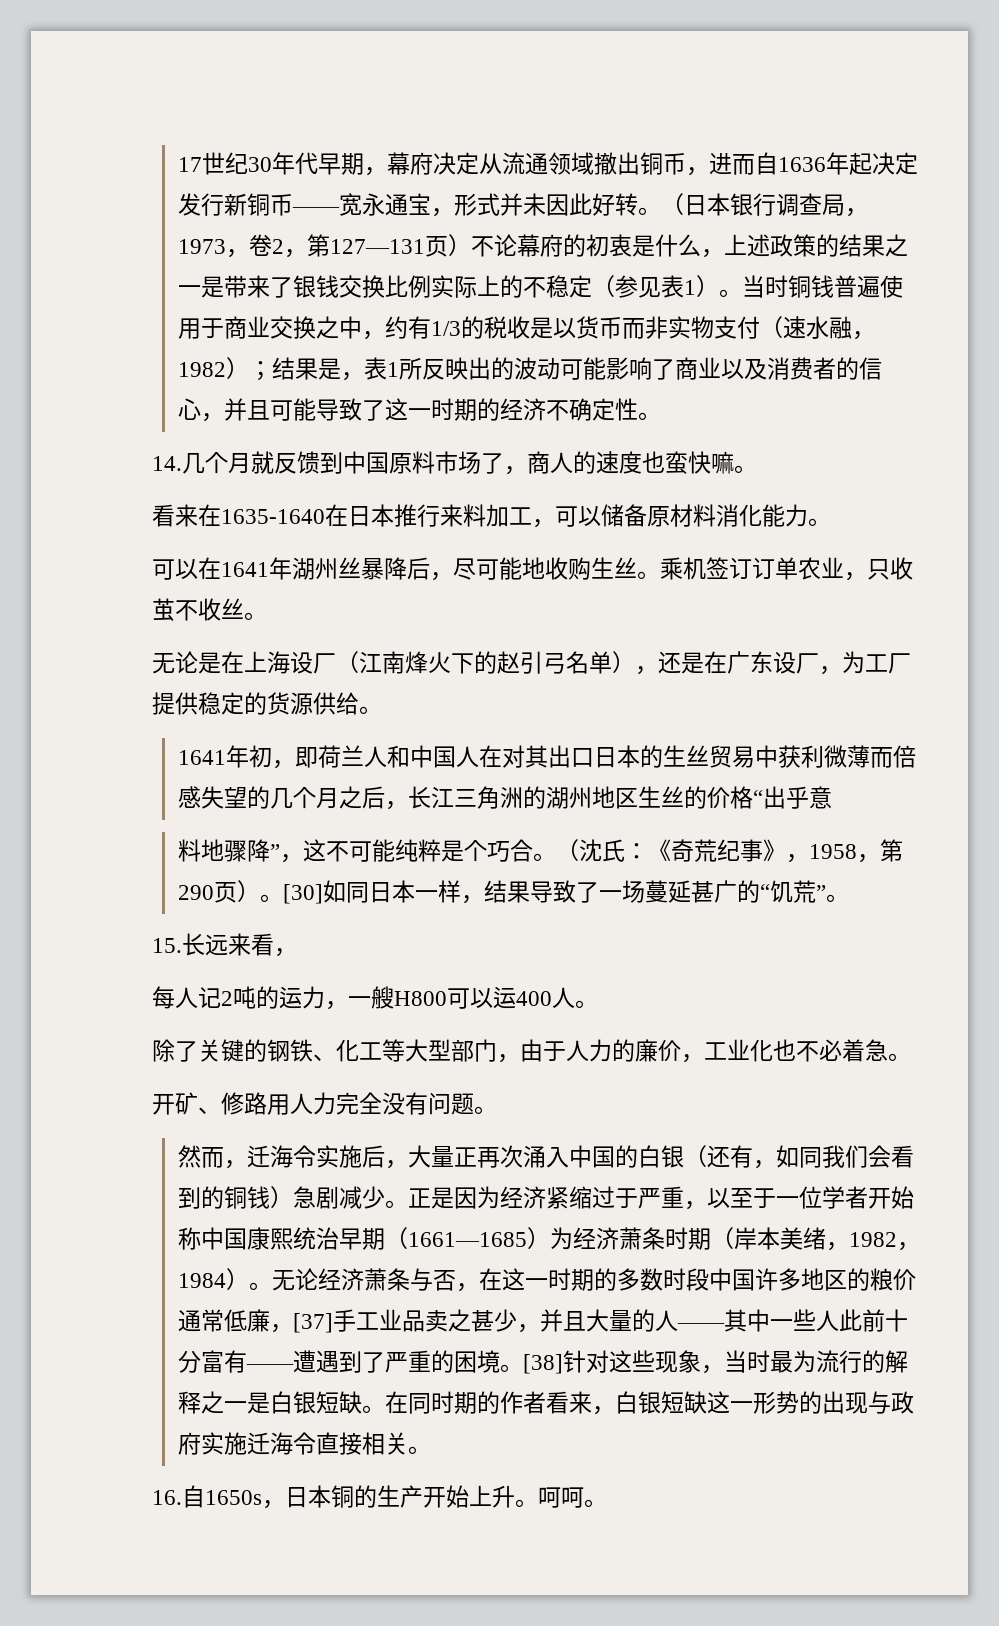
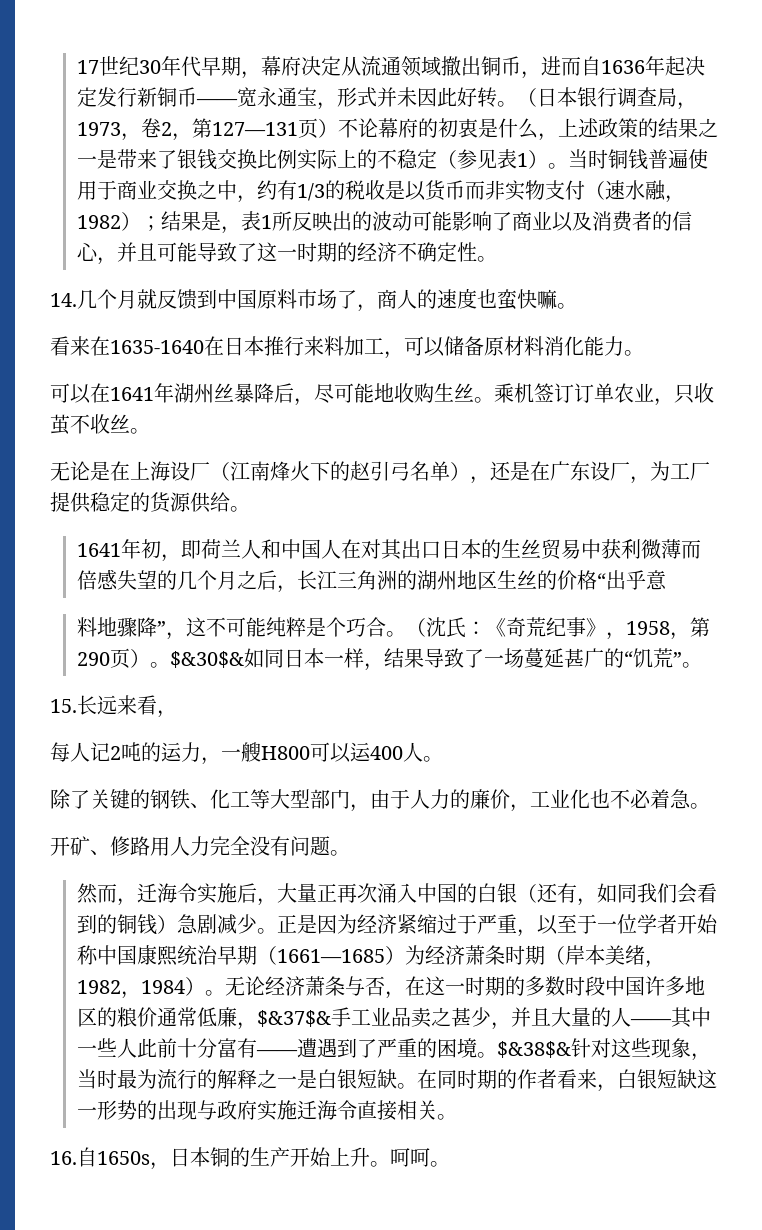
[282,884,323,904] [30] -> [170,651,245,668] $&30$&
[292,1313,333,1333] [37] -> [257,1010,332,1027] $&37$&
[522,1354,563,1374] [38] -> [497,1041,572,1058] $&38$&

